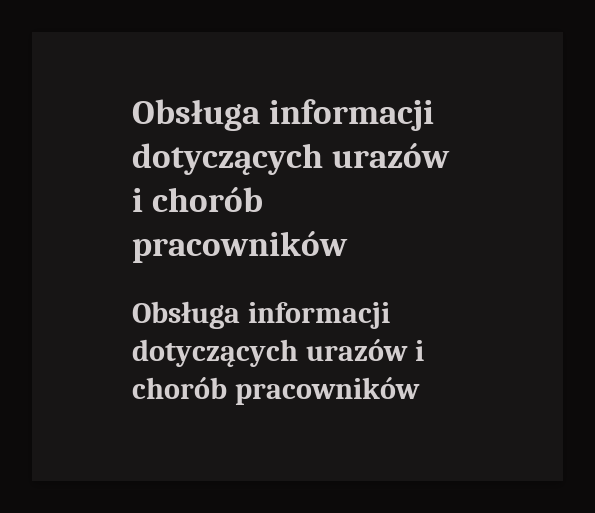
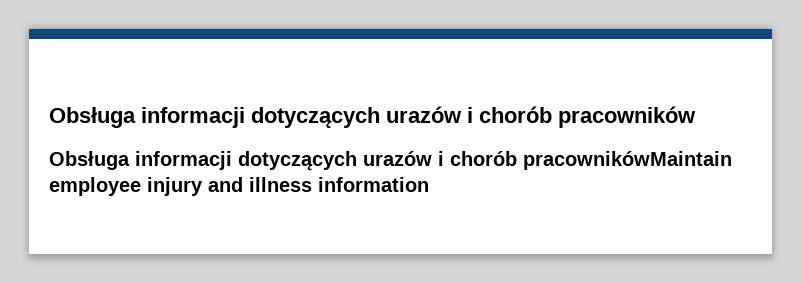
[234,377,420,405] pracowników -> [523,151,732,170] [49,177,429,196] pracownikówMaintain employee injury and illness information

